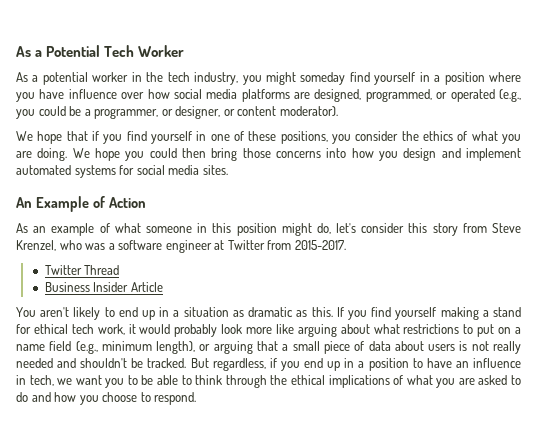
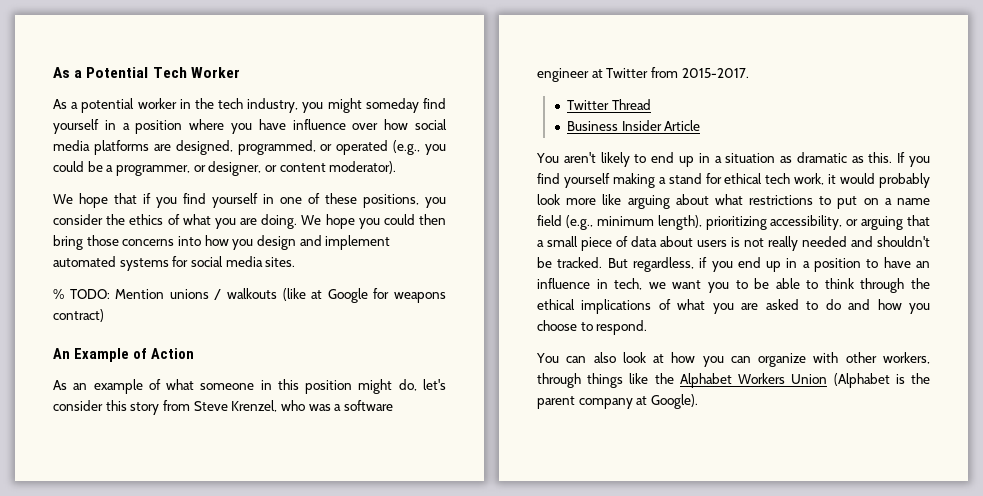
(228, 170) none -> [53,288,447,303] [53,309,104,322] // % TODO: Mention unions / walkouts (like at Google for weapons contract)
(196, 347) none -> [705,215,843,230] prioritizing accessibility,
(197, 398) none -> [536,352,930,367] [537,373,930,388] [537,394,698,409] // You can also look at how you can organize with other workers, through things like the Alphabet Workers Union (Alphabet is the parent company at Google).

